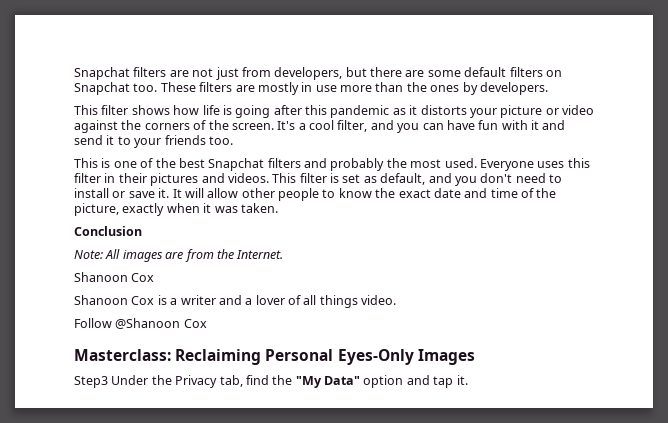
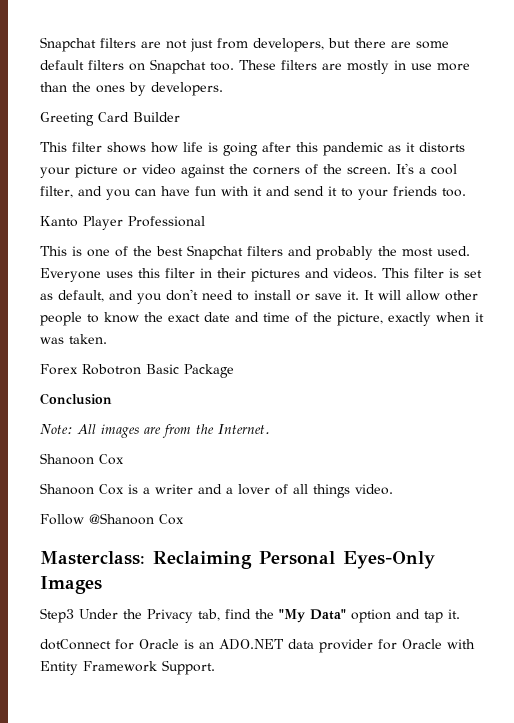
(548, 88) none -> [40,112,180,126] // Greeting Card Builder
(233, 140) none -> [40,216,205,230] // Kanto Player Professional
(278, 208) none -> [40,364,234,378] // Forex Robotron Basic Package
(468, 380) none -> [40,639,475,653] [40,660,215,675] // dotConnect for Oracle is an ADO.NET data provider for Oracle with Entity Framework Support.

